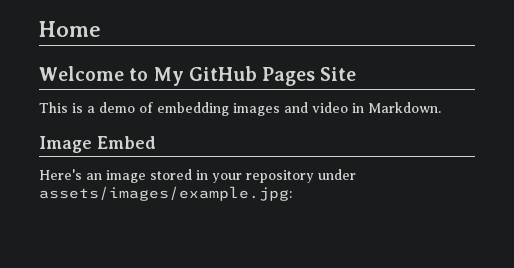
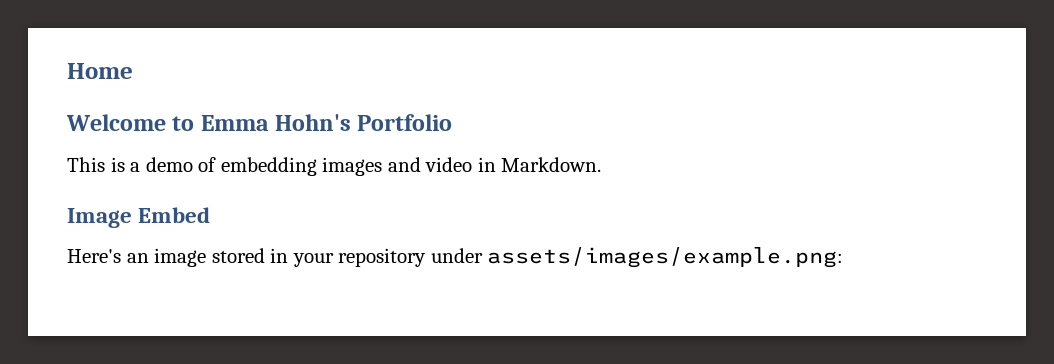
[153,66,357,86] My GitHub Pages Site -> [200,114,453,131] Emma Hohn's Portfolio
[39,186,292,201] assets/images/example.jpg: -> [487,247,844,268] assets/images/example.png:

